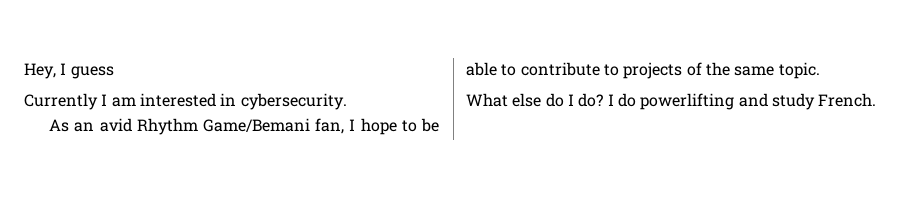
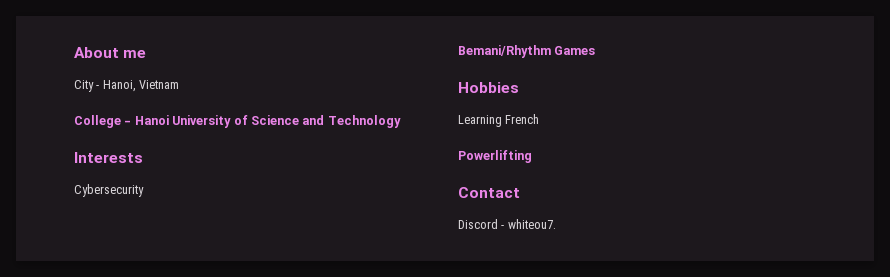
[24,63,114,79] [24,93,347,110] [49,118,440,135] [466,62,820,79] [466,93,877,110] Hey, I guess // Currently I am interested in cybersecurity. // As an avid Rhythm Game/Bemani fan, I hope to be able to contribute to projects of the same topic. // What else do I do? I do powerlifting and study French. -> [74,47,147,58] [74,80,180,92] [74,115,401,128] [74,152,143,163] [74,184,144,197] [458,45,596,58] [458,82,519,93] [458,114,540,127] [458,150,532,163] [458,187,520,198] [458,219,556,229] About me // City - Hanoi, Vietnam // College - Hanoi University of Science and Technology // Interests // Cybersecurity // Bemani/Rhythm Games // Hobbies // Learning French // Powerlifting // Contact // Discord - whiteou7.

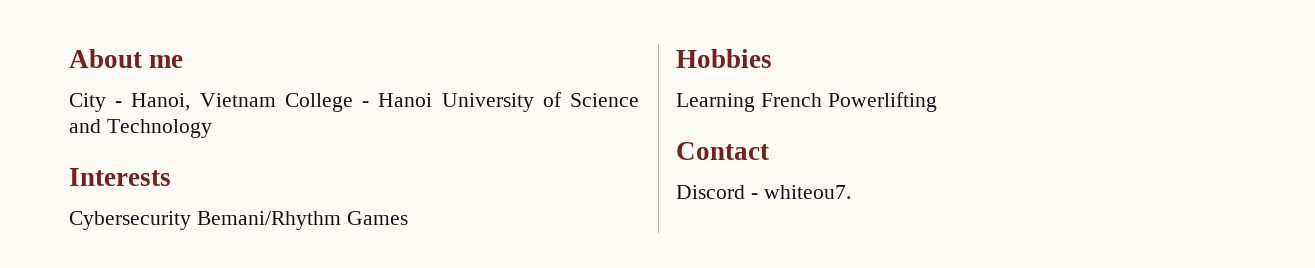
(180, 84) // -> (276, 100) none
(144, 190) // -> (191, 220) none
(540, 119) // -> (822, 100) none

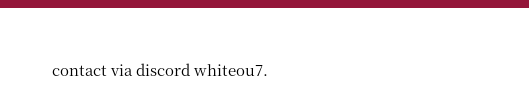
[69,49,184,68] [69,92,639,112] [69,119,212,138] [69,168,171,186] [69,211,408,230] [676,49,772,68] [676,92,937,112] [676,142,769,160] [676,185,758,199] About me // City - Hanoi, Vietnam College - Hanoi University of Science and Technology // Interests // Cybersecurity Bemani/Rhythm Games // Hobbies // Learning French Powerlifting // Contact // Discord - -> [52,63,192,76] contact via discord

